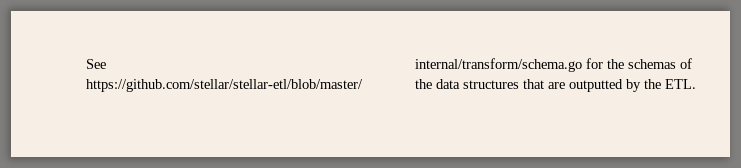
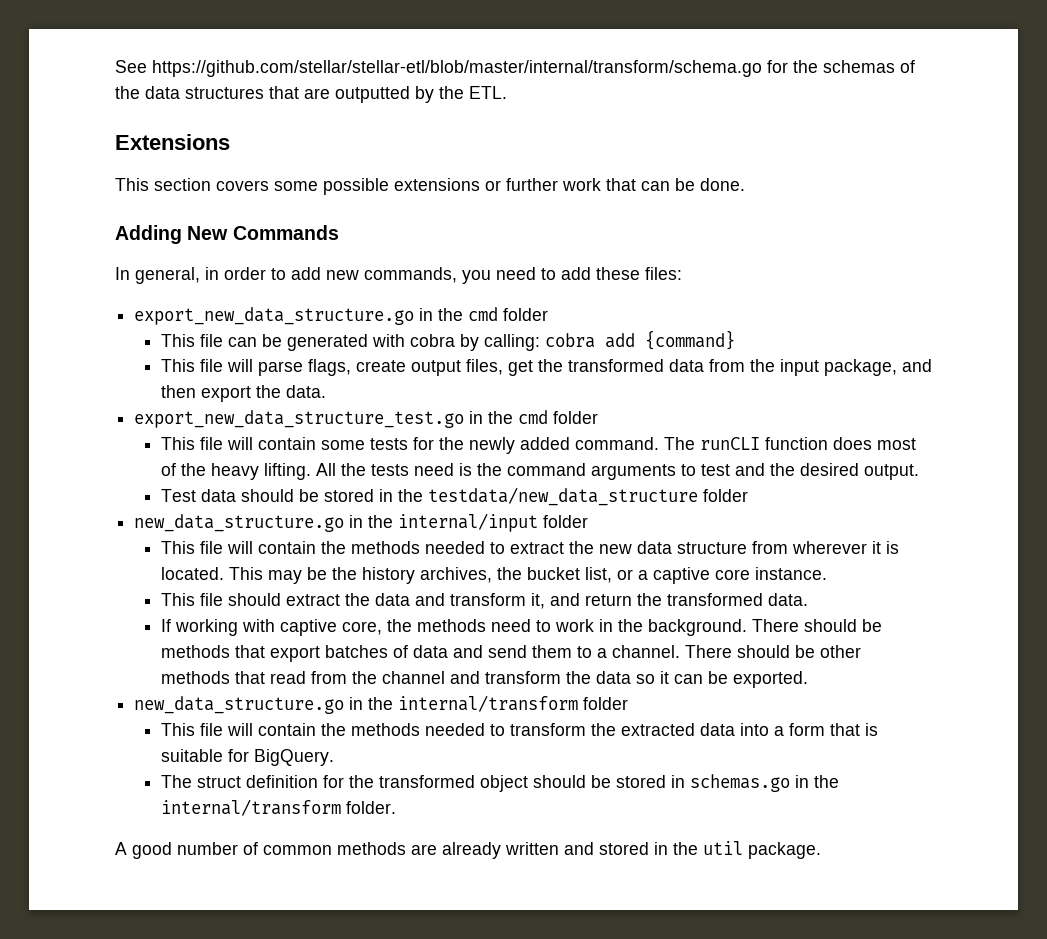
(696, 84) none -> [115,134,230,150] [115,178,745,195] [115,225,339,244] [115,267,682,284] [134,307,549,325] [160,330,735,351] [160,359,932,376] [160,385,326,402] [134,410,599,428] [160,437,916,454] [160,463,919,480] [160,487,748,506] [134,513,589,532] [160,541,899,554] [160,567,827,584] [160,593,808,609] [160,619,882,636] [160,645,861,662] [160,671,808,688] [134,695,629,714] [160,723,878,736] [160,749,334,766] [160,774,839,792] [160,799,396,816] [115,841,821,859] // Extensions // This section covers some possible extensions or further work that can be done. // Adding New Commands // In general, in order to add new commands, you need to add these files: // export_new_data_structure.go in the cmd folder // This file can be generated with cobra by calling: cobra add {command} // This file will parse flags, create output files, get the transformed data from the input package, and then export the data. // export_new_data_structure_test.go in the cmd folder // This file will contain some tests for the newly added command. The runCLI function does most of the heavy lifting. All the tests need is the command arguments to test and the desired output. // Test data should be stored in the testdata/new_data_structure folder // new_data_structure.go in the internal/input folder // This file will contain the methods needed to extract the new data structure from wherever it is located. This may be the history archives, the bucket list, or a captive core instance. // This file should extract the data and transform it, and return the transformed data. // If working with captive core, the methods need to work in the background. There should be methods that export batches of data and send them to a channel. There should be other methods that read from the channel and transform the data so it can be exported. // new_data_structure.go in the internal/transform folder // This file will contain the methods needed to transform the extracted data into a form that is suitable for BigQuery. // The struct definition for the transformed object should be stored in schemas.go in the internal/transform folder. // A good number of common methods are already written and stored in the util package.

